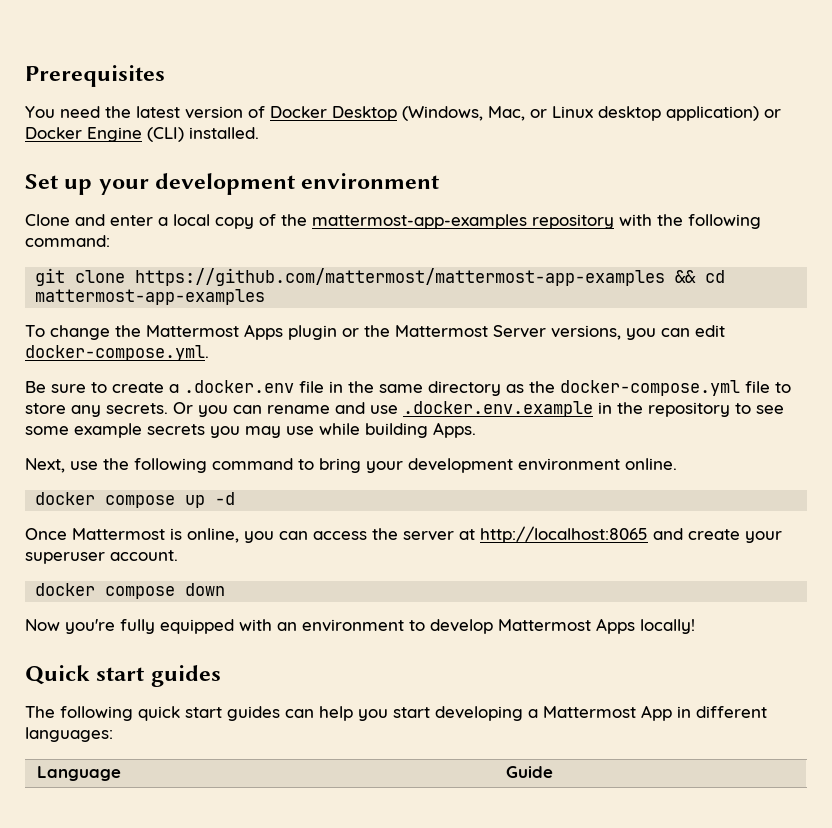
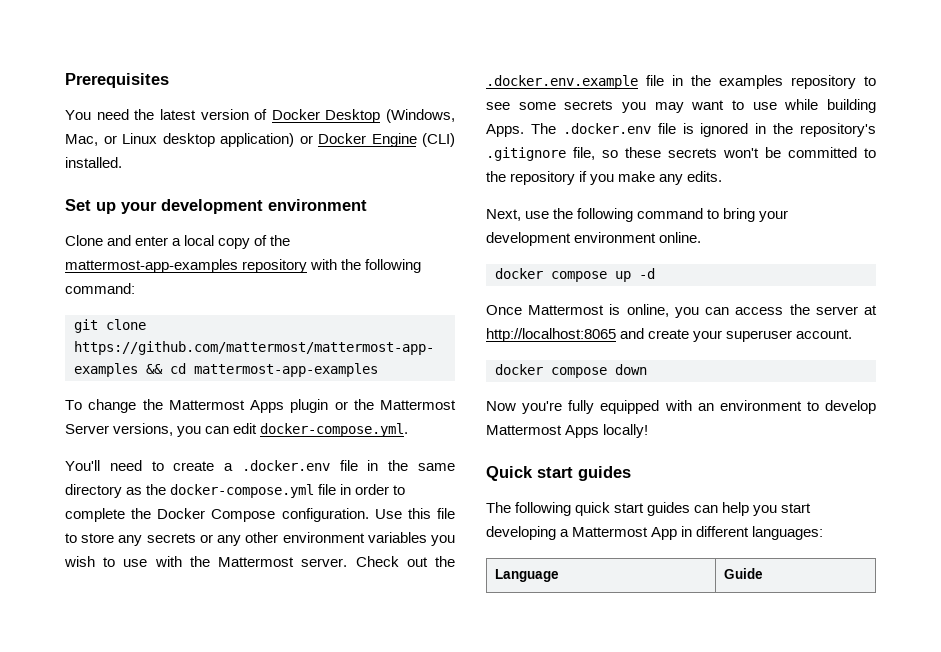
[25,381,86,393] Be sure -> [65,460,142,471] You'll need
[775,382,791,393] [25,401,643,417] to store any secrets. Or you can rename and use .docker.env.example in the -> [340,484,406,495] [65,508,456,522] [65,532,456,546] [64,556,456,567] [486,75,783,89] in order to complete the Docker Compose configuration. Use this file to store any secrets or any other environment variables you wish to use with the Mattermost server. Check out the .docker.env.example file in the examples
[74,423,142,438] example -> (556, 106) none
(281, 432) none -> [691,100,744,110] want to
(476, 430) none -> [530,123,876,137] [486,147,876,161] [486,171,723,185] The .docker.env file is ignored in the repository's .gitignore file, so these secrets won't be committed to the repository if you make any edits.

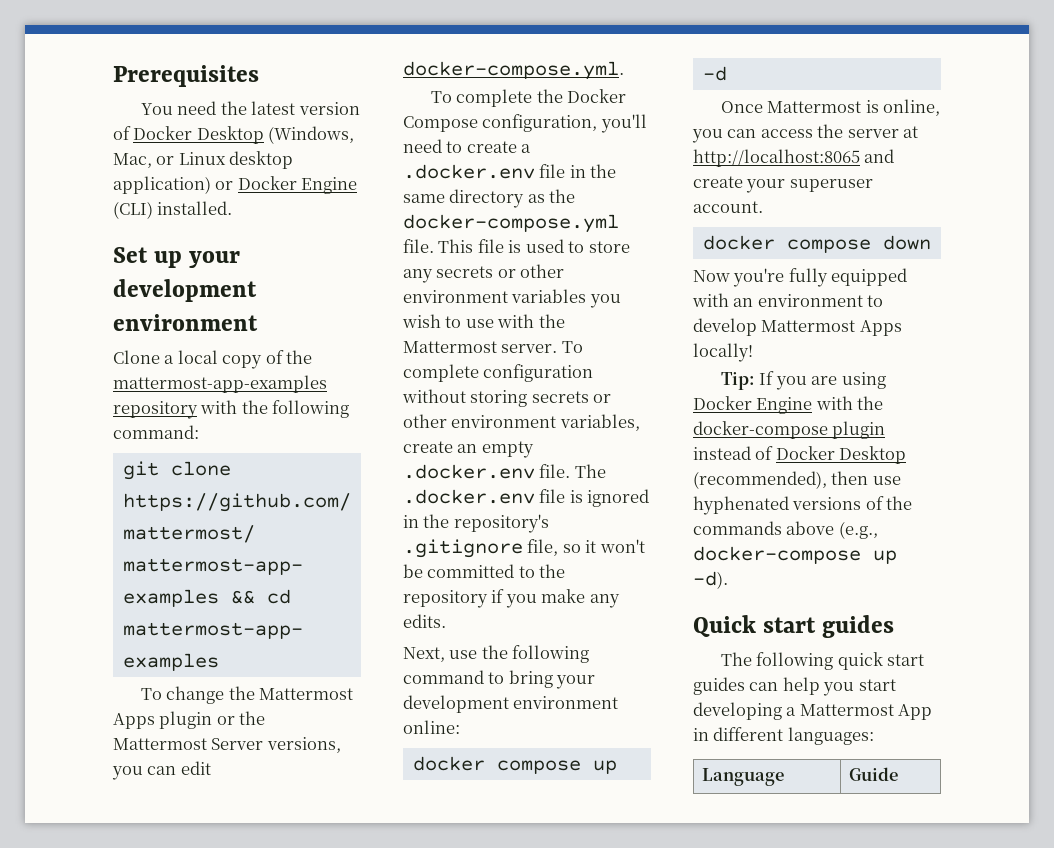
[107,235,169,246] and enter -> (160, 357) none
[65,460,100,471] You'll -> [430,89,627,107] [403,114,647,133] To complete the Docker Compose configuration, you'll
[318,484,406,495] [65,508,456,522] file in order to complete the Docker Compose configuration. Use this file -> [403,239,564,253] file. This file is used
[217,535,242,546] any -> (516, 273) none
[355,556,456,567] [486,75,876,89] [486,99,876,113] [486,124,524,137] Check out the .docker.env.example file in the examples repository to see some secrets you may want to use while building Apps. -> [561,341,583,353] [403,364,594,382] [402,389,612,407] [403,414,640,431] [403,441,534,458] [403,464,571,479] To complete configuration without storing secrets or other environment variables, create an empty .docker.env file.
[625,147,717,158] these secrets -> [585,540,597,553] it
[659,232,702,243] online. -> [403,720,460,734] online:
(649, 431) none -> [720,371,886,390] [693,396,884,414] [693,421,886,439] [693,446,907,464] [693,471,901,489] [693,496,913,515] [693,521,878,539] [693,546,897,564] [693,571,728,589] // Tip: If you are using Docker Engine with the docker-compose plugin instead of Docker Desktop (recommended), then use hyphenated versions of the commands above (e.g., docker-compose up -d).

